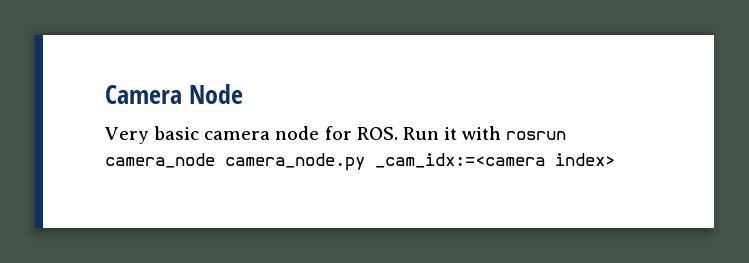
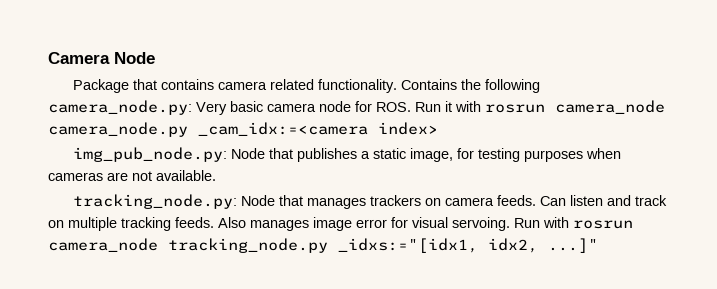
(244, 94) none -> [72,79,540,93] [48,100,192,115] Package that contains camera related functionality. Contains the following camera_node.py:
(615, 159) none -> [72,147,621,162] [48,170,216,181] [72,194,667,209] [48,217,633,231] [48,238,598,253] // img_pub_node.py: Node that publishes a static image, for testing purposes when cameras are not available. // tracking_node.py: Node that manages trackers on camera feeds. Can listen and track on multiple tracking feeds. Also manages image error for visual servoing. Run with rosrun camera_node tracking_node.py _idxs:="[idx1, idx2, ...]"

